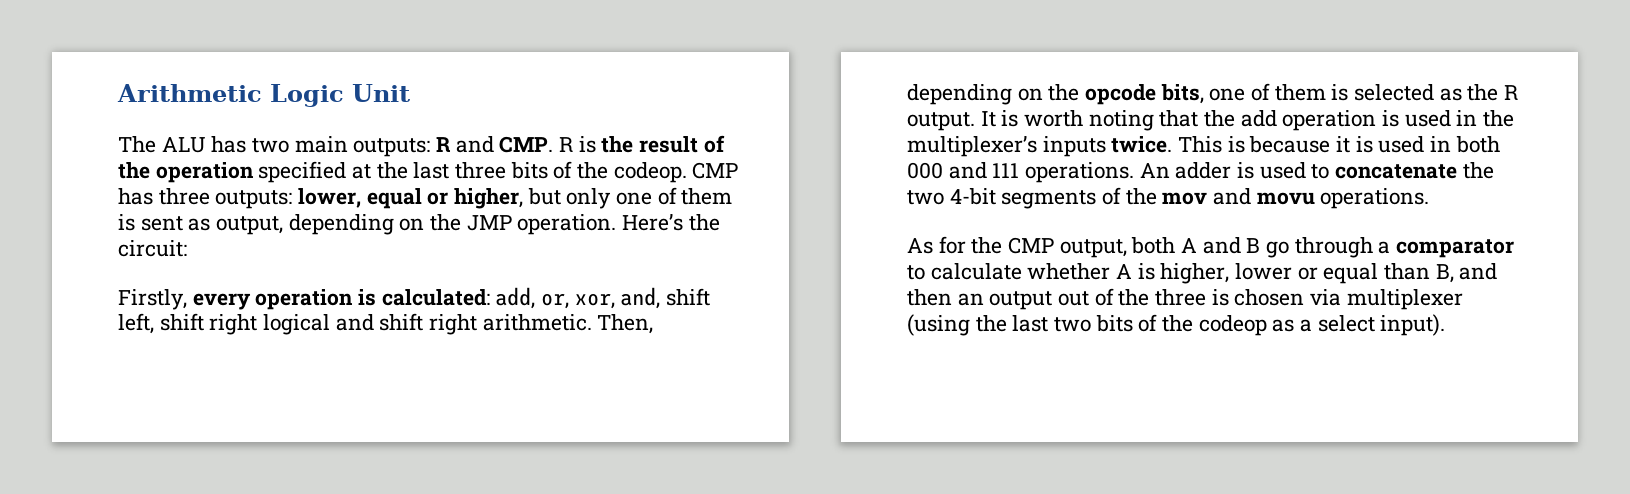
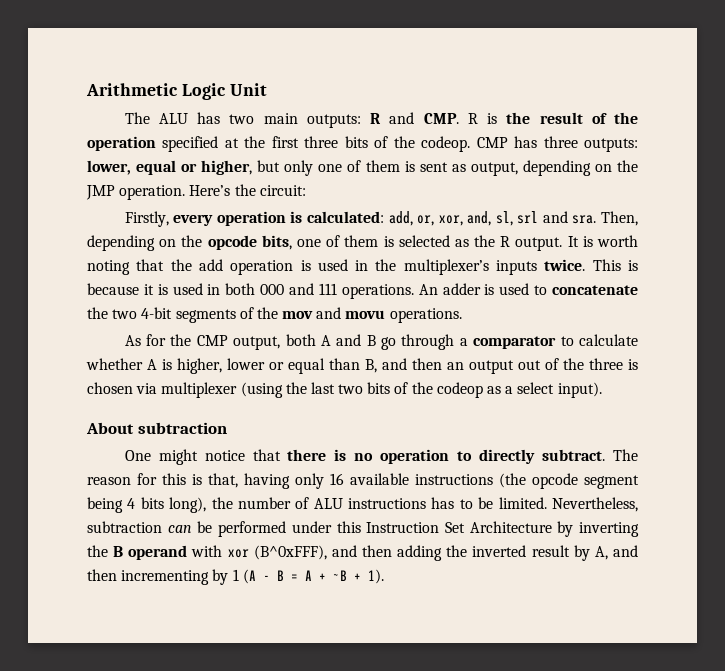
[413,162,450,179] last -> [271,136,299,148] first
[666,288,711,306] [118,313,592,335] shift left, shift right logical and shift right arithmetic. -> [495,211,597,226] sl, srl and sra.
(1446, 325) none -> [86,422,227,434] [124,449,638,465] [87,473,639,489] [87,497,638,513] [87,521,639,537] [87,545,639,561] [87,569,384,585] // About subtraction // One might notice that there is no operation to directly subtract. The reason for this is that, having only 16 available instructions (the opcode segment being 4 bits long), the number of ALU instructions has to be limited. Nevertheless, subtraction can be performed under this Instruction Set Architecture by inverting the B operand with xor (B^0xFFF), and then adding the inverted result by A, and then incrementing by 1 (A - B = A + ~B + 1).

